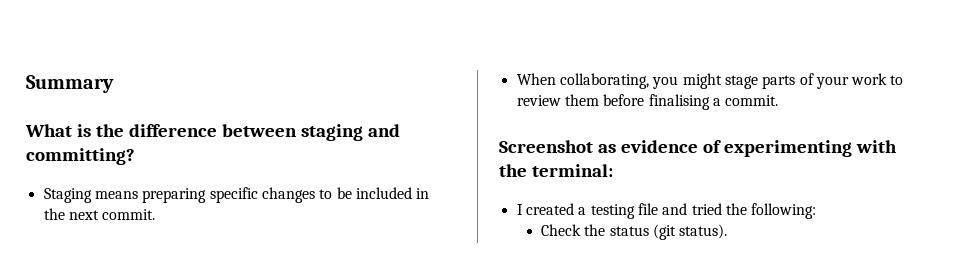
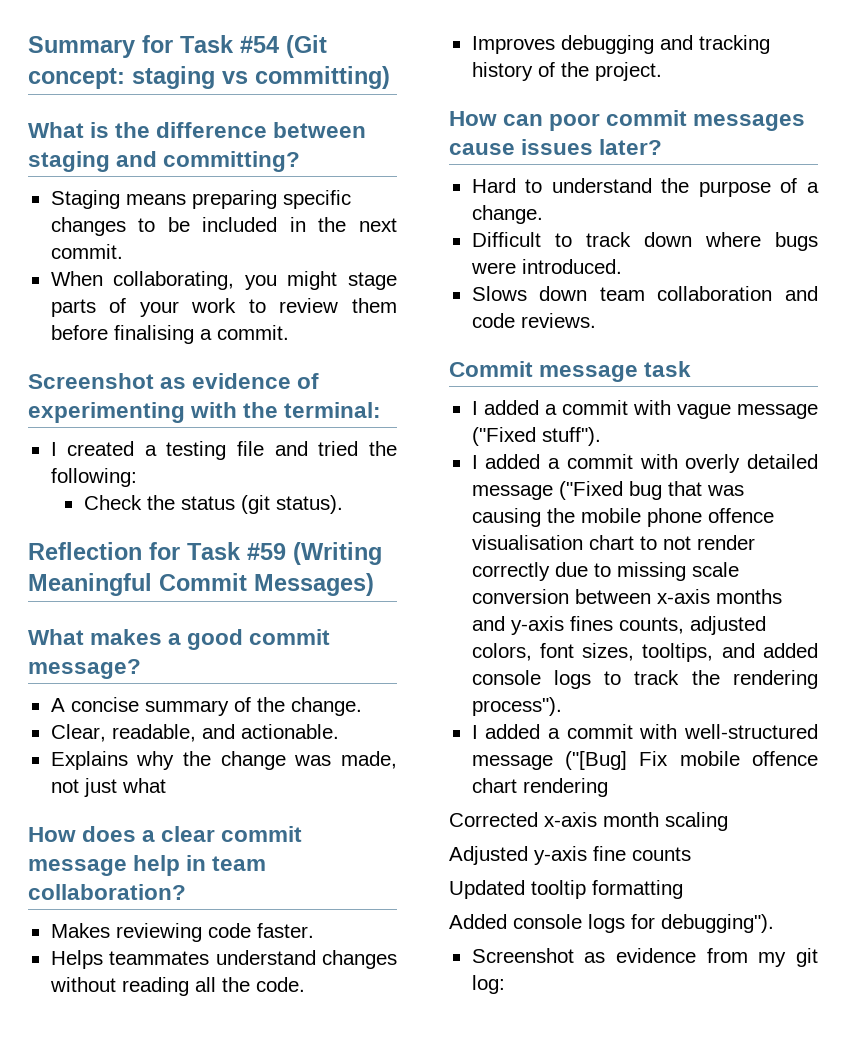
(114, 84) none -> [142,35,327,58] [28,66,390,89] for Task #54 (Git concept: staging vs committing)
(728, 231) none -> [28,542,382,565] [28,573,374,596] [28,629,331,650] [28,659,141,679] [50,697,362,716] [50,724,339,742] [50,751,397,770] [50,778,166,797] [28,826,303,842] [28,855,267,876] [28,884,186,900] [50,923,314,942] [50,950,397,969] [49,977,305,996] [471,35,770,54] [471,62,662,81] [449,110,806,131] [449,139,663,155] [471,178,819,197] [471,205,543,224] [471,232,818,251] [470,259,622,274] [471,286,818,301] [471,313,596,328] [449,361,692,382] [471,400,818,419] [471,427,601,446] [471,454,818,473] [471,481,744,500] [471,508,774,527] [471,535,755,550] [471,562,739,581] [471,589,782,604] [471,616,766,635] [471,643,818,662] [471,670,818,689] [471,697,562,716] [471,724,818,739] [471,751,818,770] [471,778,608,797] [449,812,728,831] [449,846,691,865] [449,880,683,899] [449,914,774,933] [471,948,818,967] [471,975,505,994] // Reflection for Task #59 (Writing Meaningful Commit Messages) // What makes a good commit message? // A concise summary of the change. // Clear, readable, and actionable. // Explains why the change was made, not just what // How does a clear commit message help in team collaboration? // Makes reviewing code faster. // Helps teammates understand changes without reading all the code. // Improves debugging and tracking history of the project. // How can poor commit messages cause issues later? // Hard to understand the purpose of a change. // Difficult to track down where bugs were introduced. // Slows down team collaboration and code reviews. // Commit message task // I added a commit with vague message ("Fixed stuff"). // I added a commit with overly detailed message ("Fixed bug that was causing the mobile phone offence visualisation chart to not render correctly due to missing scale conversion between x-axis months and y-axis fines counts, adjusted colors, font sizes, tooltips, and added console logs to track the rendering process"). // I added a commit with well-structured message ("[Bug] Fix mobile offence chart rendering // Corrected x-axis month scaling // Adjusted y-axis fine counts // Updated tooltip formatting // Added console logs for debugging"). // Screenshot as evidence from my git log:

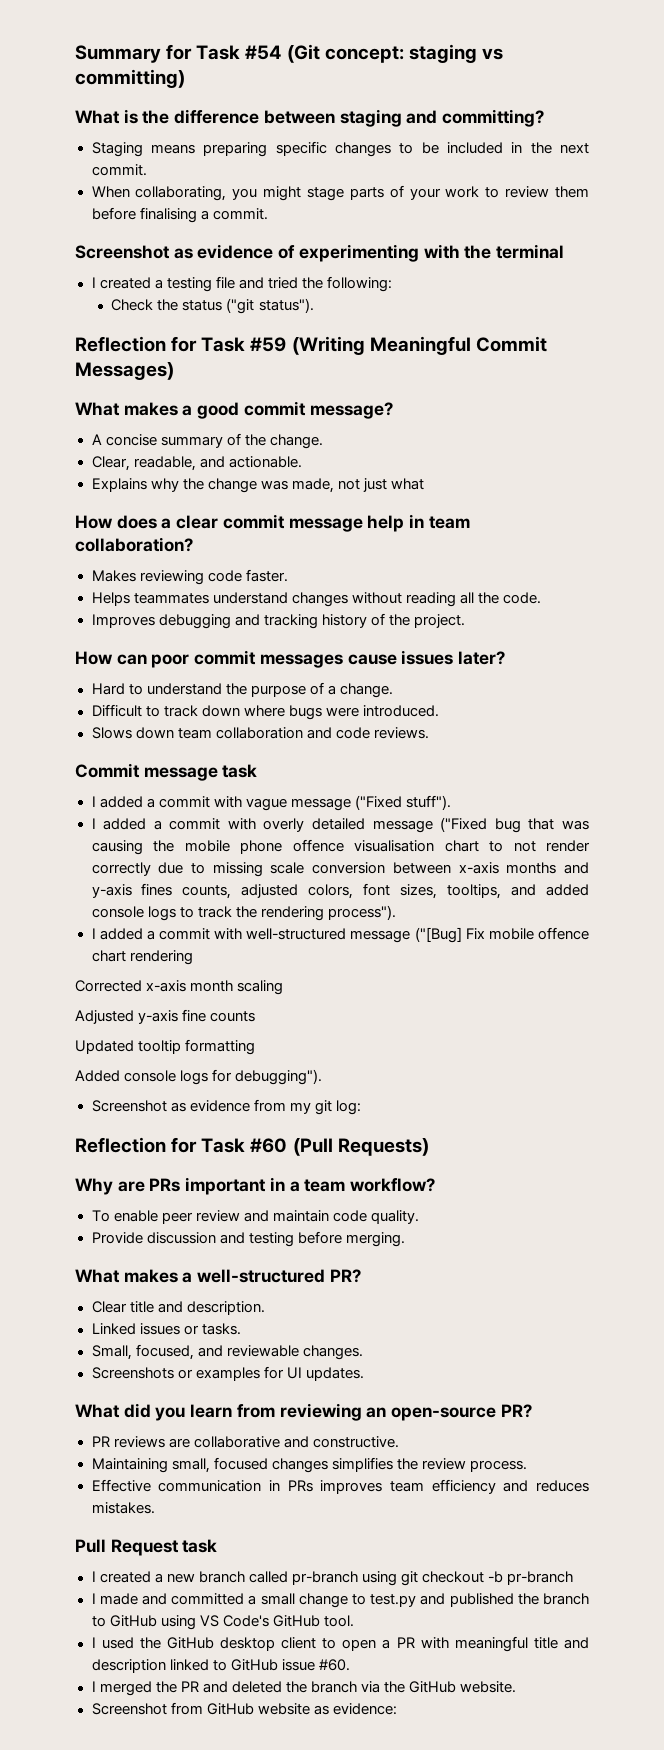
[284,402,382,418] terminal: -> [496,244,565,259] terminal
[240,495,343,514] (git status). -> [226,298,314,314] ("git status").
(505, 984) none -> [75,1137,429,1156] [75,1177,436,1195] [91,1210,419,1224] [91,1231,405,1247] [75,1269,361,1283] [91,1301,265,1315] [91,1323,241,1335] [91,1344,363,1360] [91,1366,364,1381] [75,1403,532,1421] [91,1436,399,1448] [91,1457,527,1473] [91,1479,589,1494] [91,1502,155,1514] [75,1539,218,1556] [91,1571,574,1586] [91,1593,589,1608] [91,1615,354,1630] [91,1636,590,1652] [91,1659,350,1673] [91,1681,517,1696] [91,1702,397,1715] // Reflection for Task #60 (Pull Requests) // Why are PRs important in a team workflow? // To enable peer review and maintain code quality. // Provide discussion and testing before merging. // What makes a well-structured PR? // Clear title and description. // Linked issues or tasks. // Small, focused, and reviewable changes. // Screenshots or examples for UI updates. // What did you learn from reviewing an open-source PR? // PR reviews are collaborative and constructive. // Maintaining small, focused changes simplifies the review process. // Effective communication in PRs improves team efficiency and reduces mistakes. // Pull Request task // I created a new branch called pr-branch using git checkout -b pr-branch // I made and committed a small change to test.py and published the branch to GitHub using VS Code's GitHub tool. // I used the GitHub desktop client to open a PR with meaningful title and description linked to GitHub issue #60. // I merged the PR and deleted the branch via the GitHub website. // Screenshot from GitHub website as evidence:

